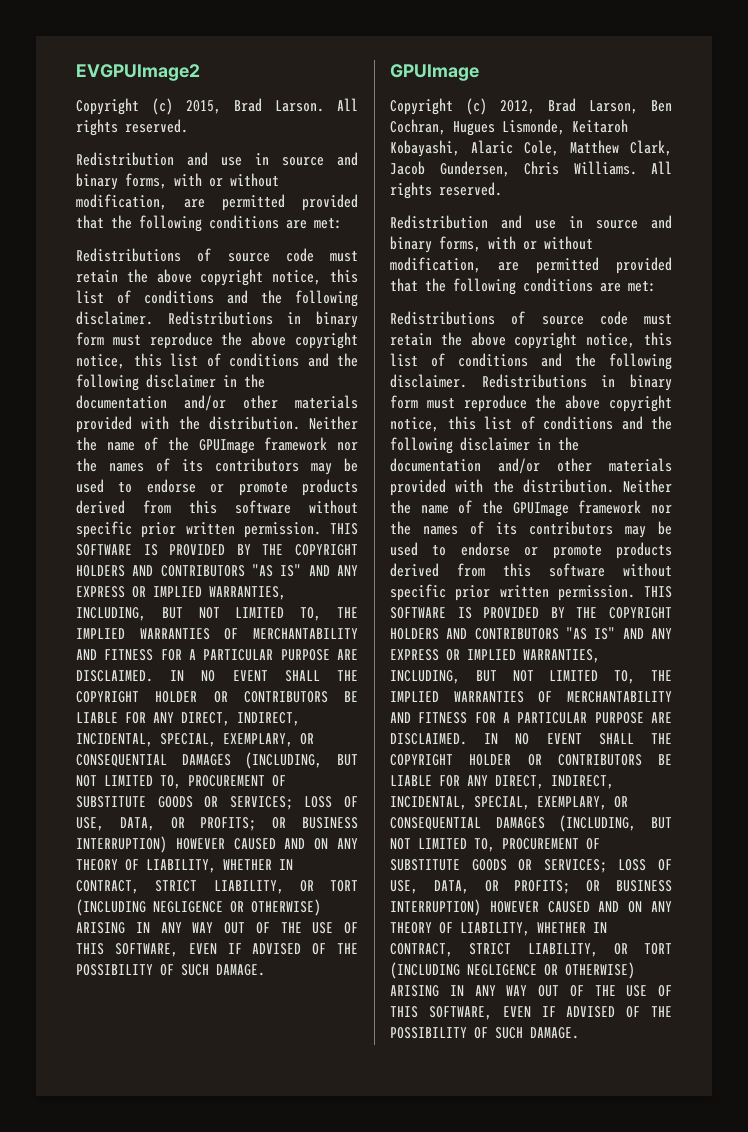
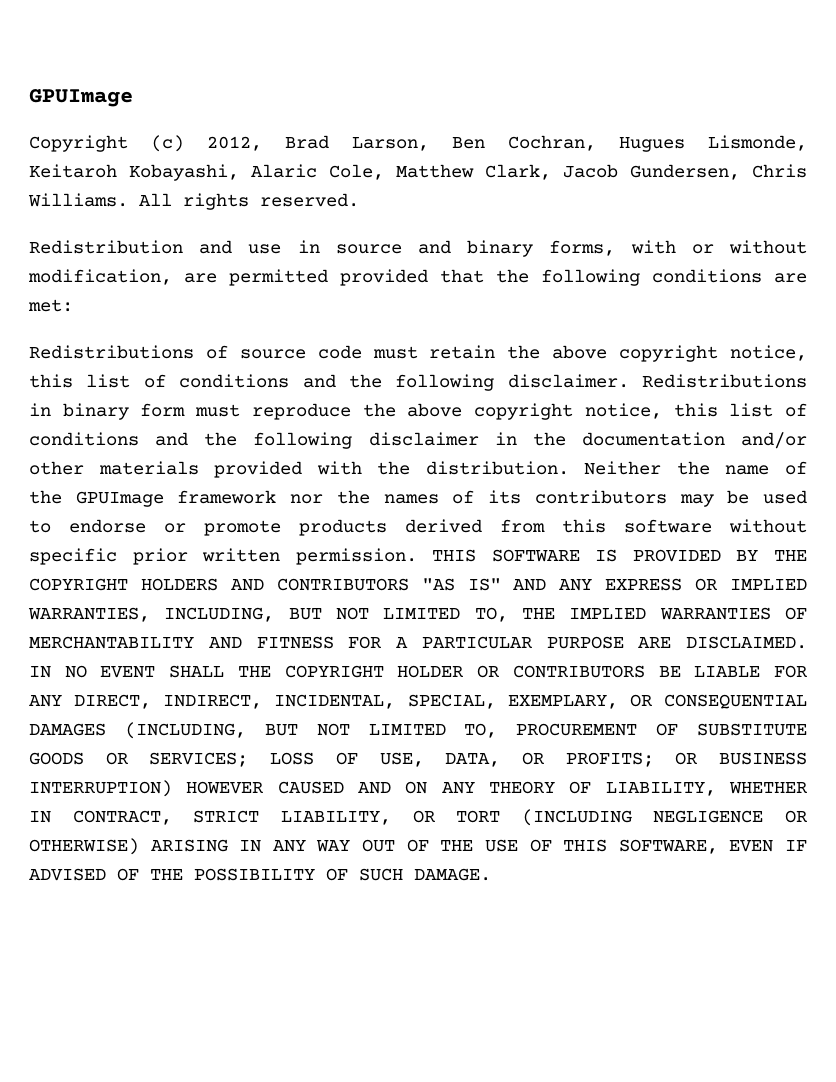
[76,64,200,81] [76,98,358,115] [76,119,188,136] [76,152,358,166] [76,173,279,190] [76,194,358,211] [76,215,342,232] [76,248,358,262] [76,269,358,286] [76,290,358,307] [76,311,358,328] [76,332,358,349] [76,353,358,369] [76,374,265,391] [76,395,358,411] [76,416,358,433] [76,437,358,454] [76,458,358,475] [76,479,358,496] [76,500,358,514] [76,521,358,538] [76,544,358,556] [76,564,359,577] [76,586,286,600] [76,607,358,621] [76,628,358,640] [76,649,358,661] [76,670,358,682] [76,691,358,703] [76,712,300,726] [76,733,314,747] [76,752,358,769] [76,775,286,789] [76,796,358,810] [76,817,358,831] [76,836,359,853] [76,859,293,873] [76,880,358,894] [76,899,321,916] [76,922,358,934] [76,943,359,957] [76,964,265,976] EVGPUImage2 // Copyright (c) 2015, Brad Larson. All rights reserved. // Redistribution and use in source and binary forms, with or without modification, are permitted provided that the following conditions are met: // Redistributions of source code must retain the above copyright notice, this list of conditions and the following disclaimer. Redistributions in binary form must reproduce the above copyright notice, this list of conditions and the following disclaimer in the documentation and/or other materials provided with the distribution. Neither the name of the GPUImage framework nor the names of its contributors may be used to endorse or promote products derived from this software without specific prior written permission. THIS SOFTWARE IS PROVIDED BY THE COPYRIGHT HOLDERS AND CONTRIBUTORS "AS IS" AND ANY EXPRESS OR IMPLIED WARRANTIES, INCLUDING, BUT NOT LIMITED TO, THE IMPLIED WARRANTIES OF MERCHANTABILITY AND FITNESS FOR A PARTICULAR PURPOSE ARE DISCLAIMED. IN NO EVENT SHALL THE COPYRIGHT HOLDER OR CONTRIBUTORS BE LIABLE FOR ANY DIRECT, INDIRECT, INCIDENTAL, SPECIAL, EXEMPLARY, OR CONSEQUENTIAL DAMAGES (INCLUDING, BUT NOT LIMITED TO, PROCUREMENT OF SUBSTITUTE GOODS OR SERVICES; LOSS OF USE, DATA, OR PROFITS; OR BUSINESS INTERRUPTION) HOWEVER CAUSED AND ON ANY THEORY OF LIABILITY, WHETHER IN CONTRACT, STRICT LIABILITY, OR TORT (INCLUDING NEGLIGENCE OR OTHERWISE) ARISING IN ANY WAY OUT OF THE USE OF THIS SOFTWARE, EVEN IF ADVISED OF THE POSSIBILITY OF SUCH DAMAGE. // -> (29, 98) none

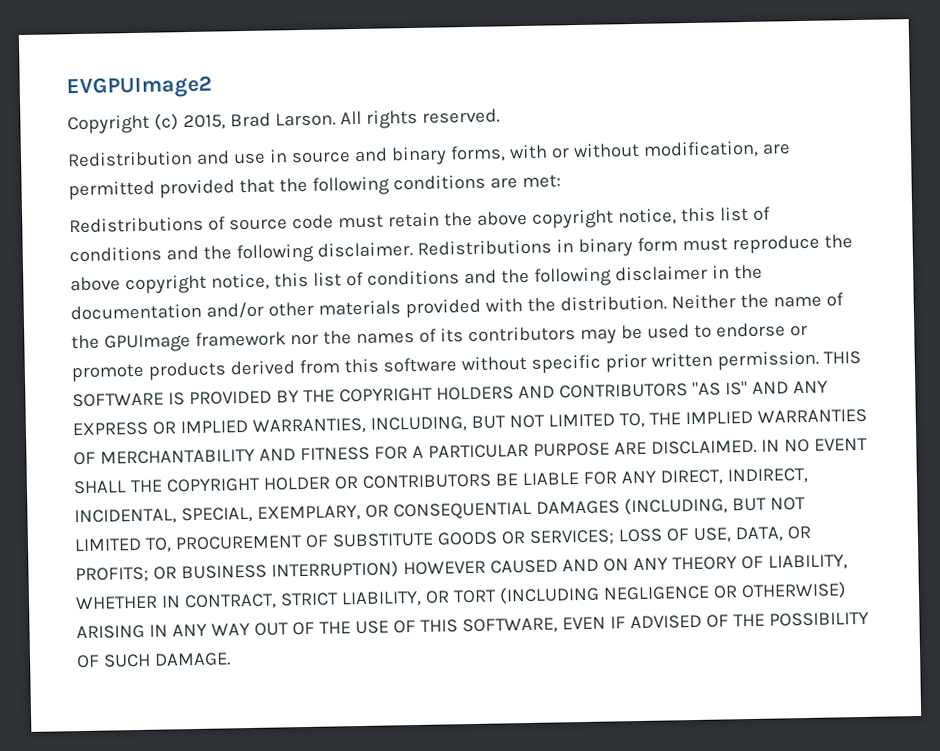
[29,89,133,107] GPUImage -> [66,75,212,100] EVGPUImage2
[207,135,807,152] [29,164,807,181] [28,193,128,207] 2012, Brad Larson, Ben Cochran, Hugues Lismonde, Keitaroh Kobayashi, Alaric Cole, Matthew Clark, Jacob Gundersen, Chris Williams. -> [182,112,336,131] 2015, Brad Larson.

